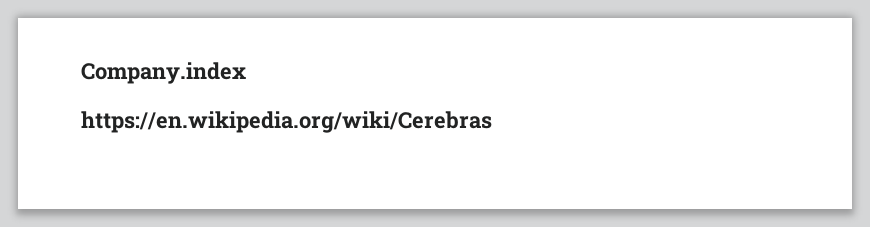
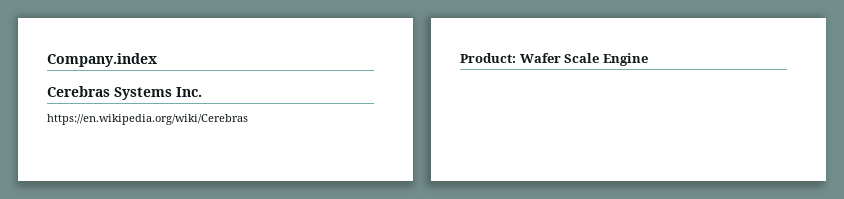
[81,111,492,133] https://en.wikipedia.org/wiki/Cerebras -> [47,86,202,100] [47,114,248,125] [460,53,648,66] Cerebras Systems Inc. // https://en.wikipedia.org/wiki/Cerebras // Product: Wafer Scale Engine

